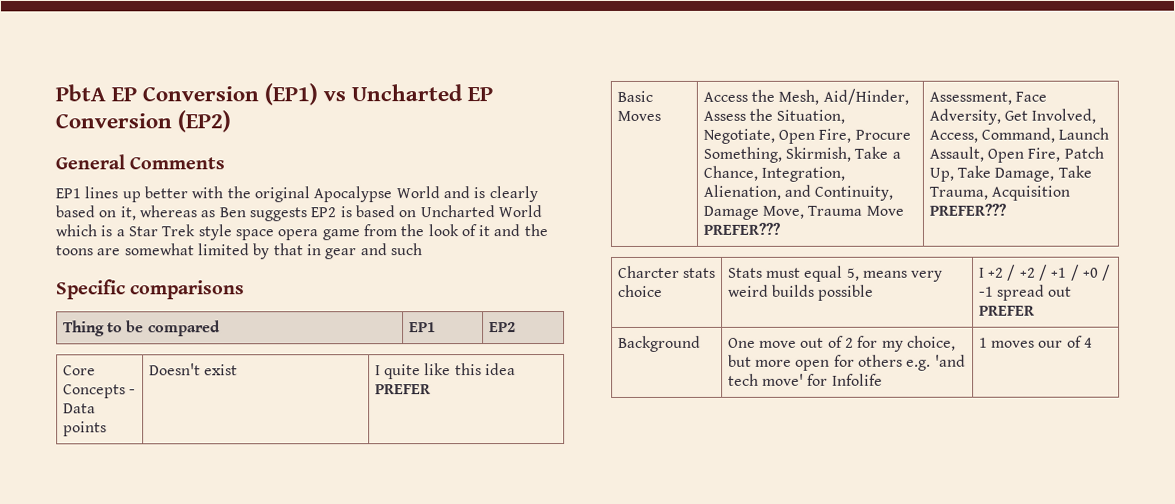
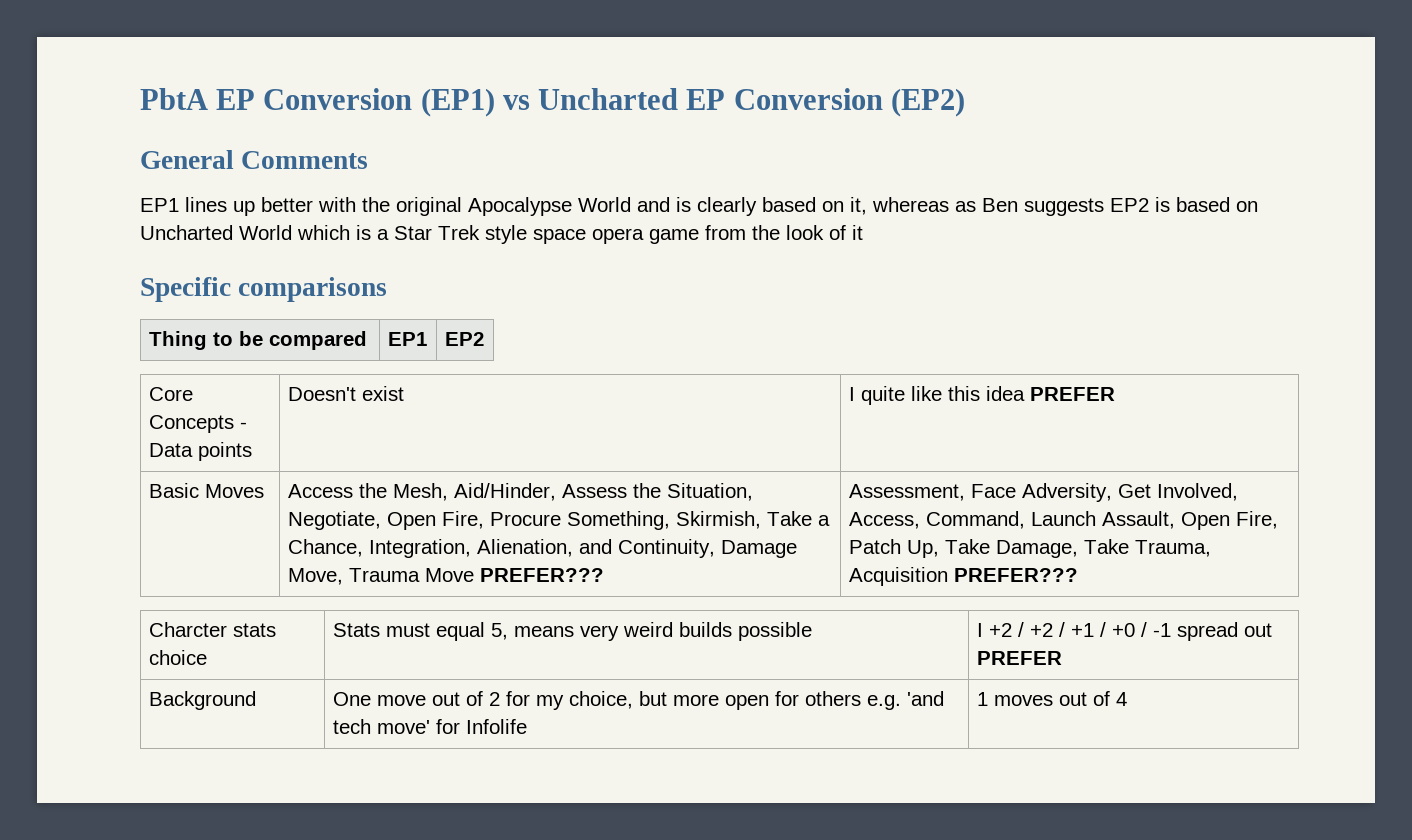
[493,224,548,237] [55,243,423,260] and the toons are somewhat limited by that in gear and such -> (863, 232) none
[1038,340,1064,348] our -> [1058,692,1087,706] out

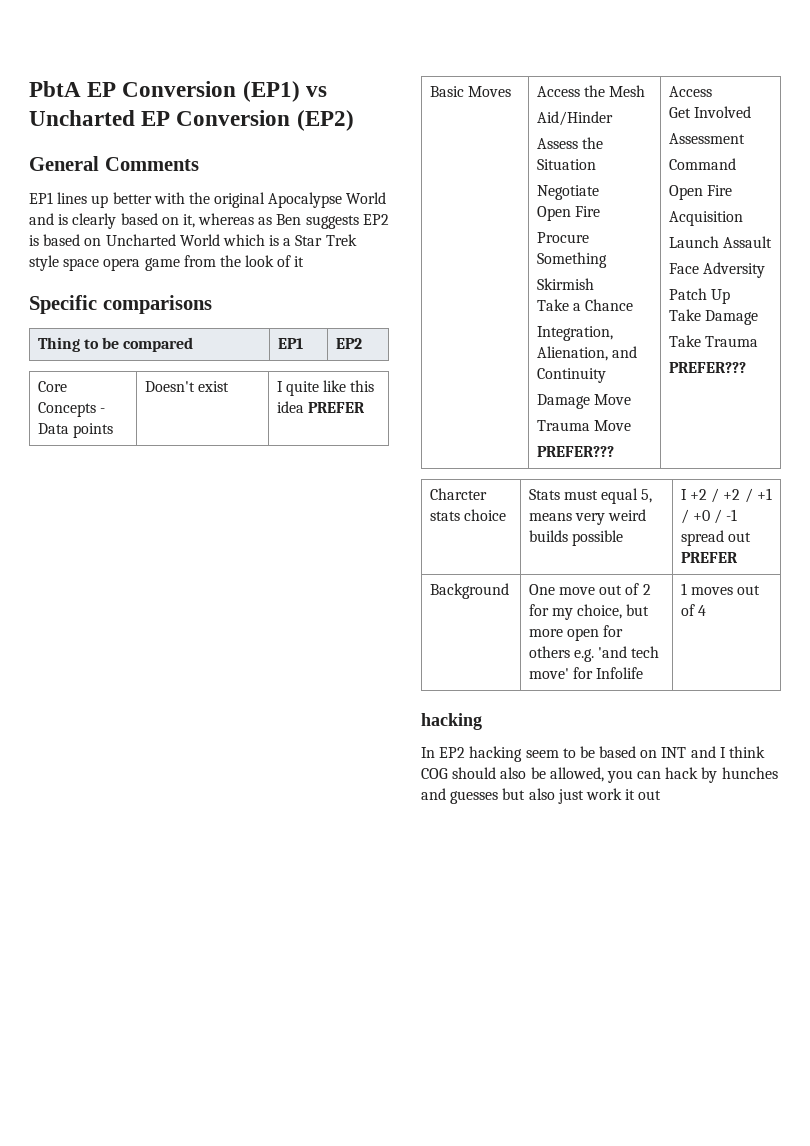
[392,483,753,501] [287,511,761,530] Mesh, Aid/Hinder, Assess the Situation, Negotiate, Open Fire, Procure Something, Skirmish, -> [609,85,646,97] [536,111,613,126] [536,137,603,149] [536,159,596,170] [536,185,599,200] [536,206,600,221] [536,232,589,243] [536,252,607,268] [536,278,594,290] Mesh // Aid/Hinder // Assess the Situation // Negotiate // Open Fire // Procure Something // Skirmish //
[287,539,363,557] Chance, -> [585,299,634,311] Chance //
[617,539,797,558] [287,568,343,585] Continuity, Damage Move, -> [536,368,606,383] [536,394,631,409] Continuity // Damage Move //
(474, 575) none -> (631, 425) //
[848,483,1238,502] [848,511,1278,530] [848,539,1211,558] [848,567,948,586] Assessment, Face Adversity, Get Involved, Access, Command, Launch Assault, Open Fire, Patch Up, Take Damage, Take Trauma, Acquisition -> [668,86,712,97] [668,106,751,118] [668,133,745,144] [668,158,736,170] [668,185,732,200] [668,211,743,226] [668,236,772,248] [668,262,765,278] [668,288,730,304] [668,309,758,325] [668,335,758,347] Access // Get Involved // Assessment // Command // Open Fire // Acquisition // Launch Assault // Face Adversity // Patch Up // Take Damage // Take Trauma //
(1127, 699) none -> [421,713,482,730] [421,746,766,762] [421,767,778,783] [421,788,662,804] // hacking // In EP2 hacking seem to be based on INT and I think COG should also be allowed, you can hack by hunches and guesses but also just work it out

